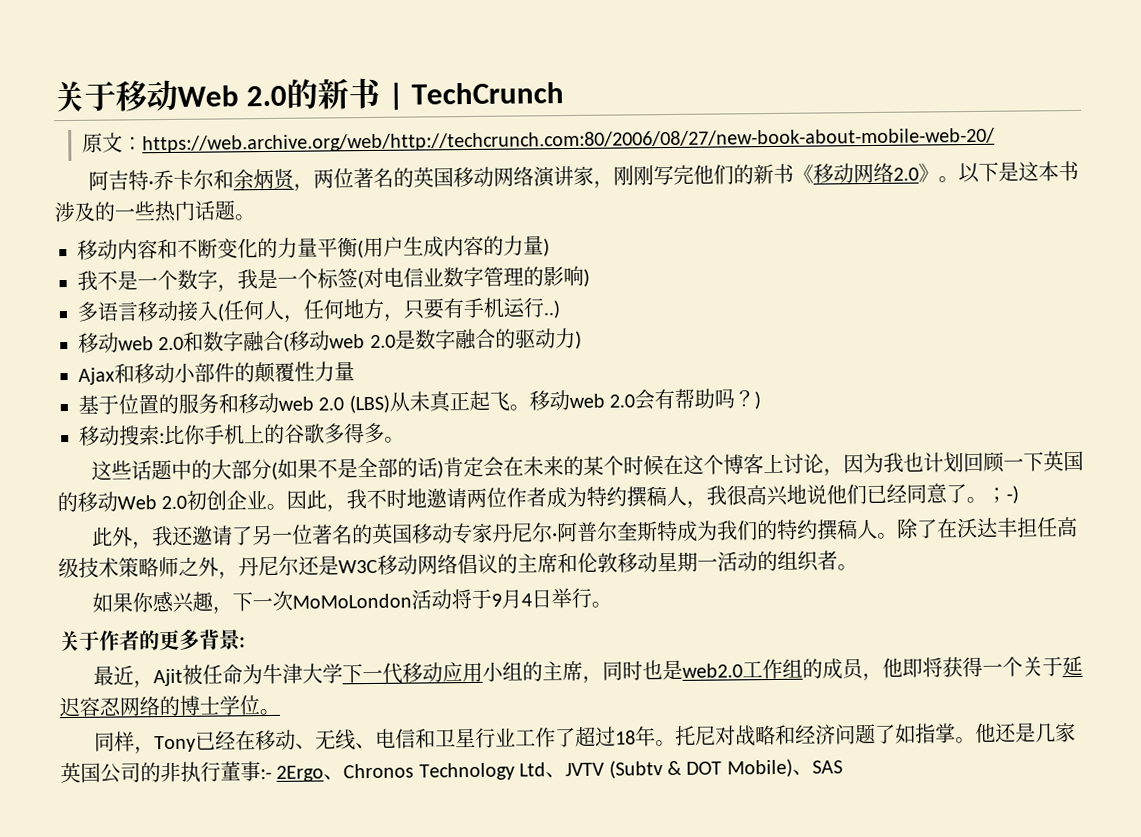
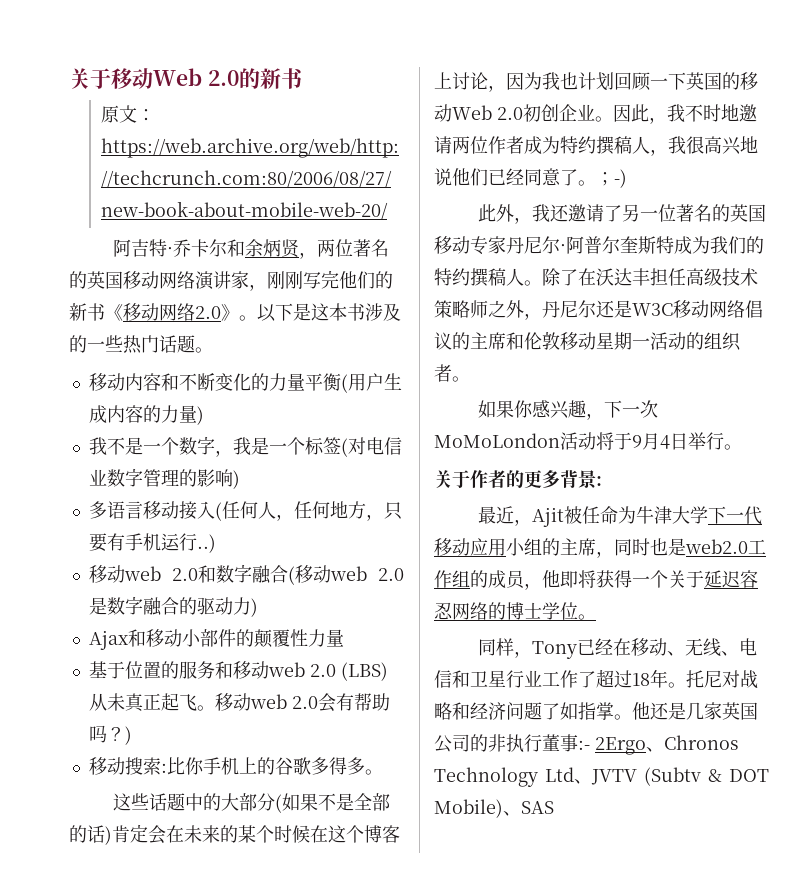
[387,82,565,110] | TechCrunch -> (303, 78) none

